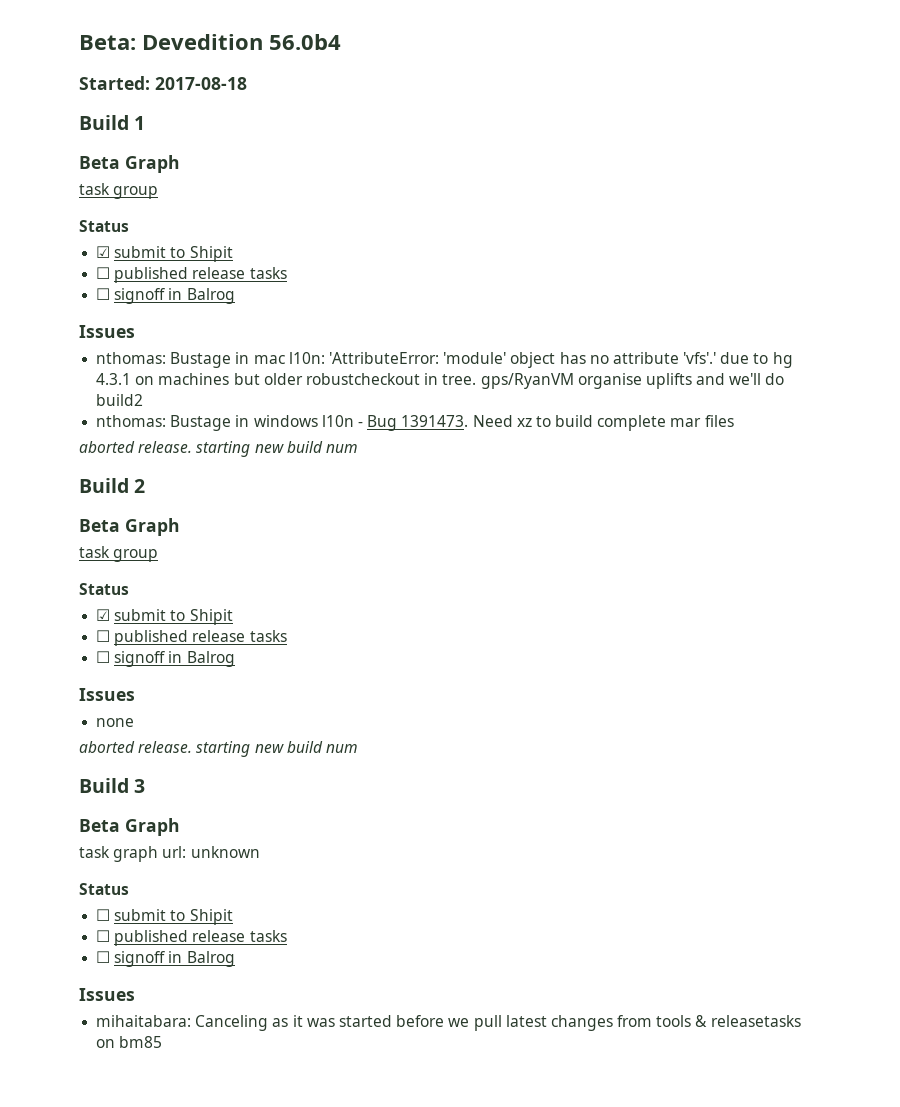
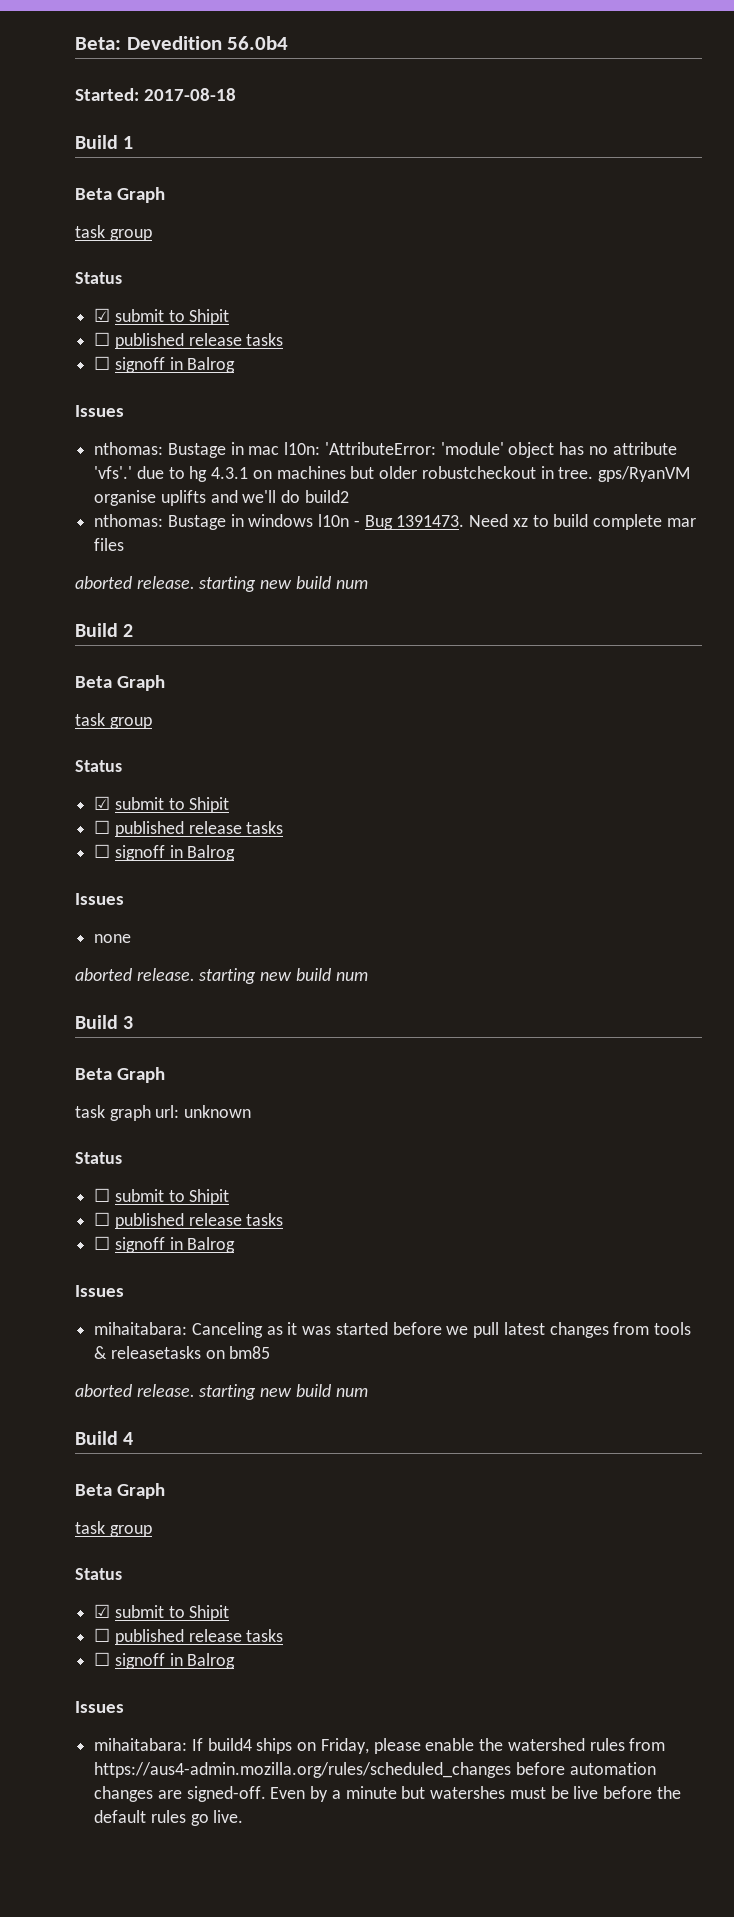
(163, 1042) none -> [75,1384,368,1400] [75,1431,134,1445] [75,1483,165,1499] [75,1521,152,1537] [75,1568,122,1580] [94,1604,230,1621] [94,1628,284,1645] [94,1652,236,1669] [75,1701,124,1713] [94,1738,666,1754] [94,1762,656,1778] [94,1786,681,1802] [94,1810,244,1826] // aborted release. starting new build num // Build 4 // Beta Graph // task group // Status // ☑ submit to Shipit // ☐ published release tasks // ☐ signoff in Balrog // Issues // mihaitabara: If build4 ships on Friday, please enable the watershed rules from https://aus4-admin.mozilla.org/rules/scheduled_changes before automation changes are signed-off. Even by a minute but watershes must be live before the default rules go live.

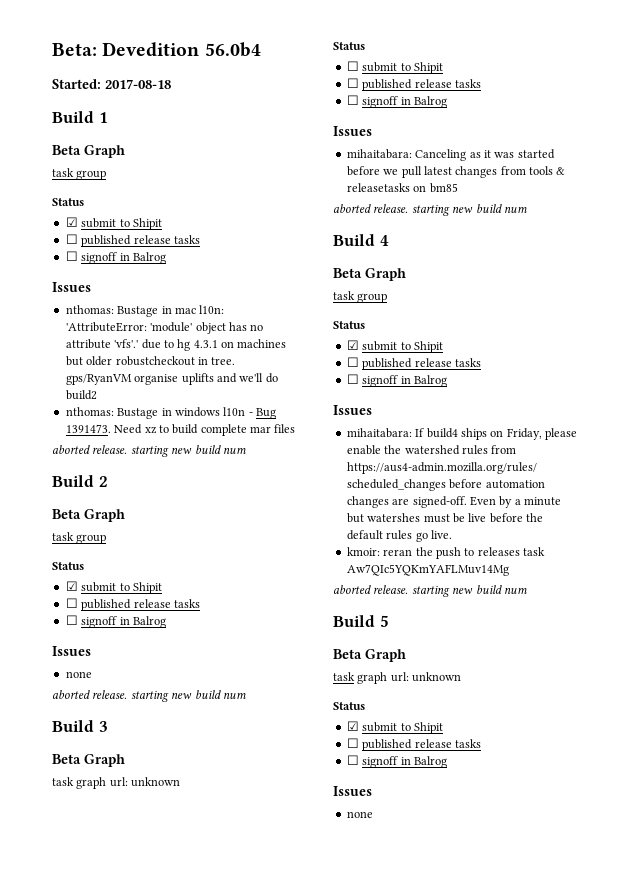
(244, 1816) none -> [346,547,545,559] [346,564,509,576] [333,585,527,597] [333,615,389,627] [333,649,406,662] [333,672,462,684] [333,702,365,710] [346,721,443,734] [346,738,481,751] [346,755,447,768] [333,786,372,796] [346,811,373,818] // kmoir: reran the push to releases task Aw7QIc5YQKmYAFLMuv14Mg // aborted release. starting new build num // Build 5 // Beta Graph // task graph url: unknown // Status // ☑ submit to Shipit // ☐ published release tasks // ☐ signoff in Balrog // Issues // none

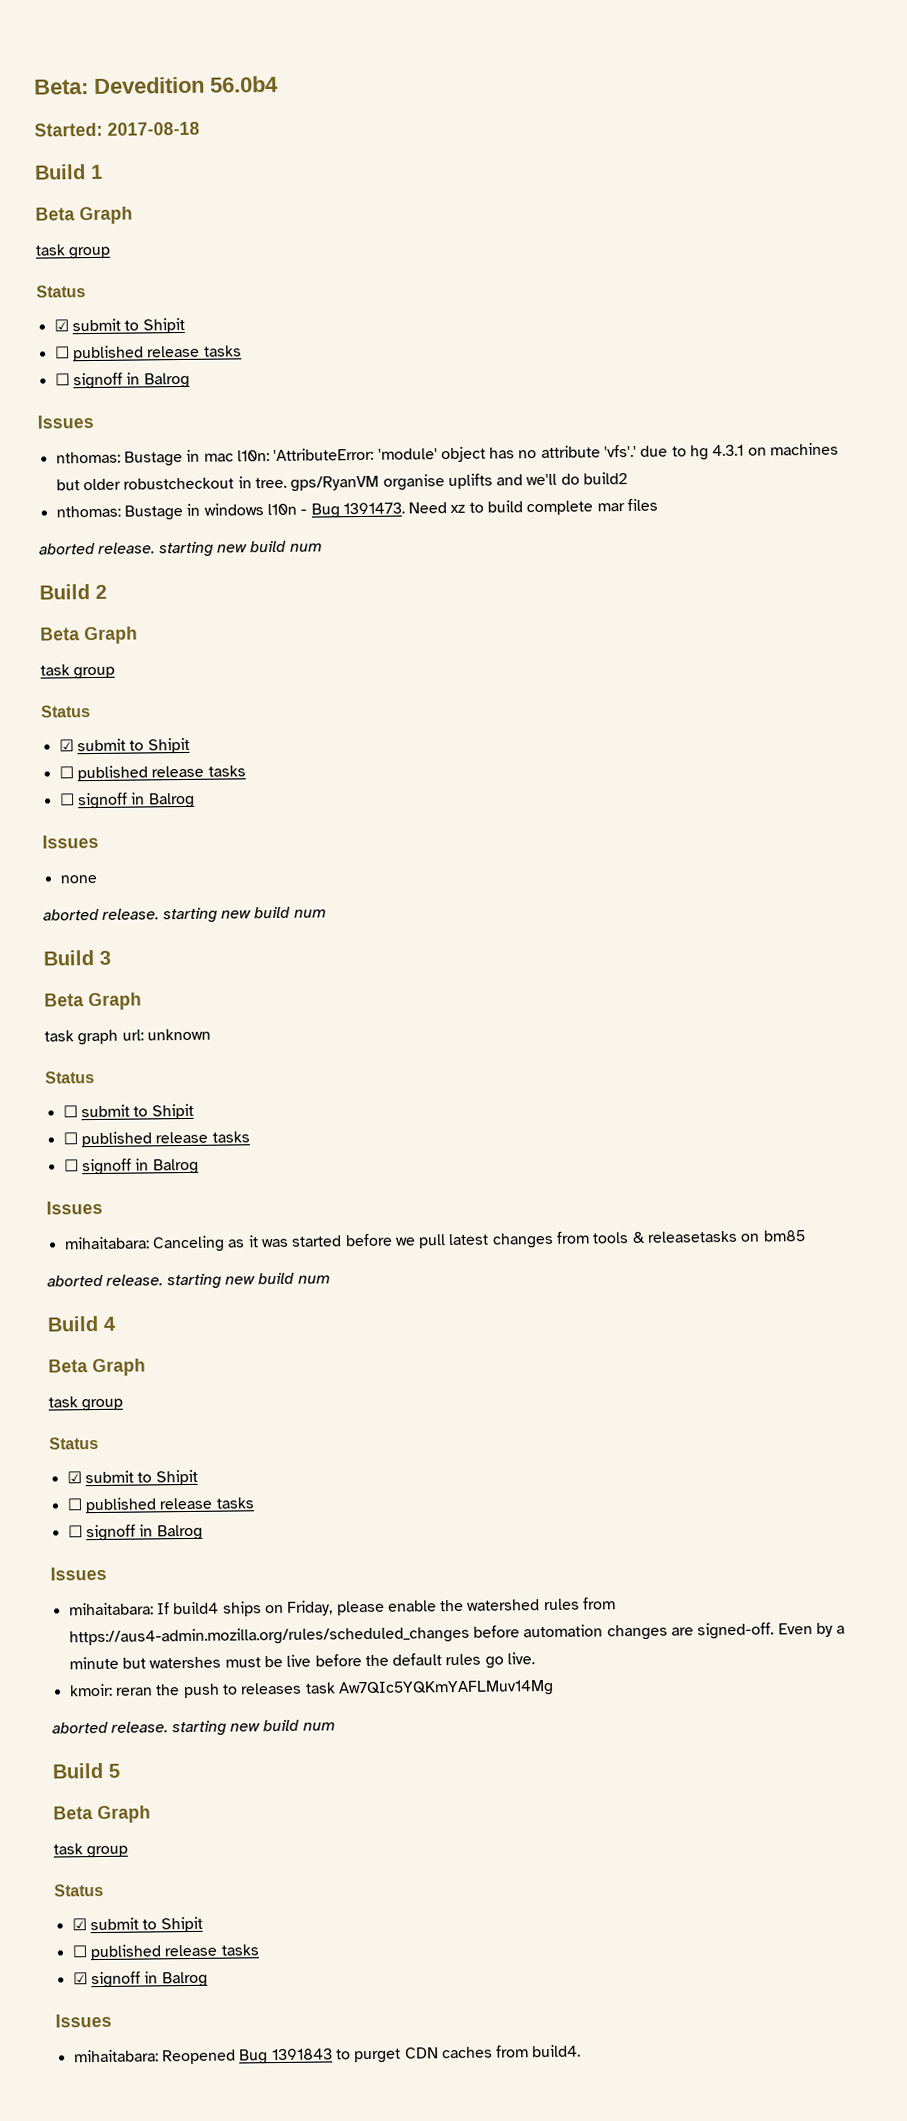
[357,672,462,684] [333,702,365,710] [346,721,443,734] [346,738,481,751] [346,755,447,768] [333,786,372,796] [346,811,373,818] graph url: unknown // Status // ☑ submit to Shipit // ☐ published release tasks // ☐ signoff in Balrog // Issues // none -> [86,1845,129,1859] [54,1883,104,1897] [71,1916,203,1933] [71,1944,259,1961] [72,1971,208,1989] [55,2013,112,2028] [73,2044,582,2065] group // Status // ☑ submit to Shipit // ☐ published release tasks // ☑ signoff in Balrog // Issues // mihaitabara: Reopened Bug 1391843 to purget CDN caches from build4.

